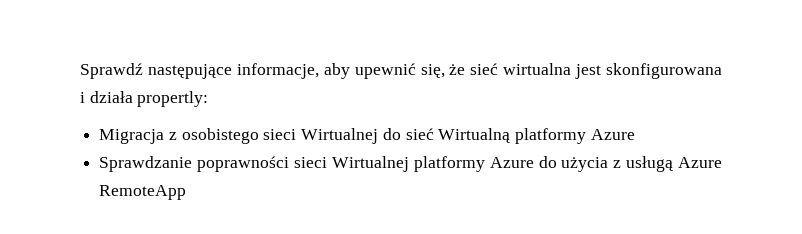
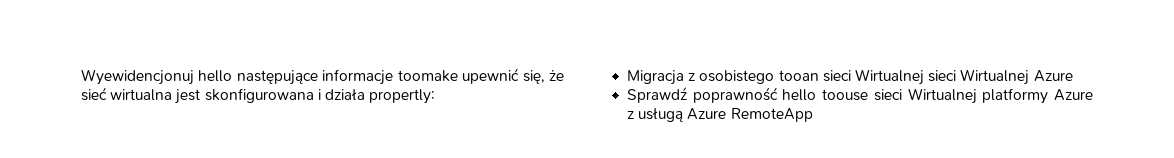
[80,63,350,79] Sprawdź następujące informacje, aby -> [81,69,458,85] Wyewidencjonuj hello następujące informacje toomake
[263,128,635,144] [99,156,290,172] sieci Wirtualnej do sieć Wirtualną platformy Azure // Sprawdzanie poprawności -> [778,69,1073,85] [627,87,869,103] tooan sieci Wirtualnej sieci Wirtualnej Azure // Sprawdź poprawność hello toouse
[538,156,609,172] do użycia -> (1093, 95) none

